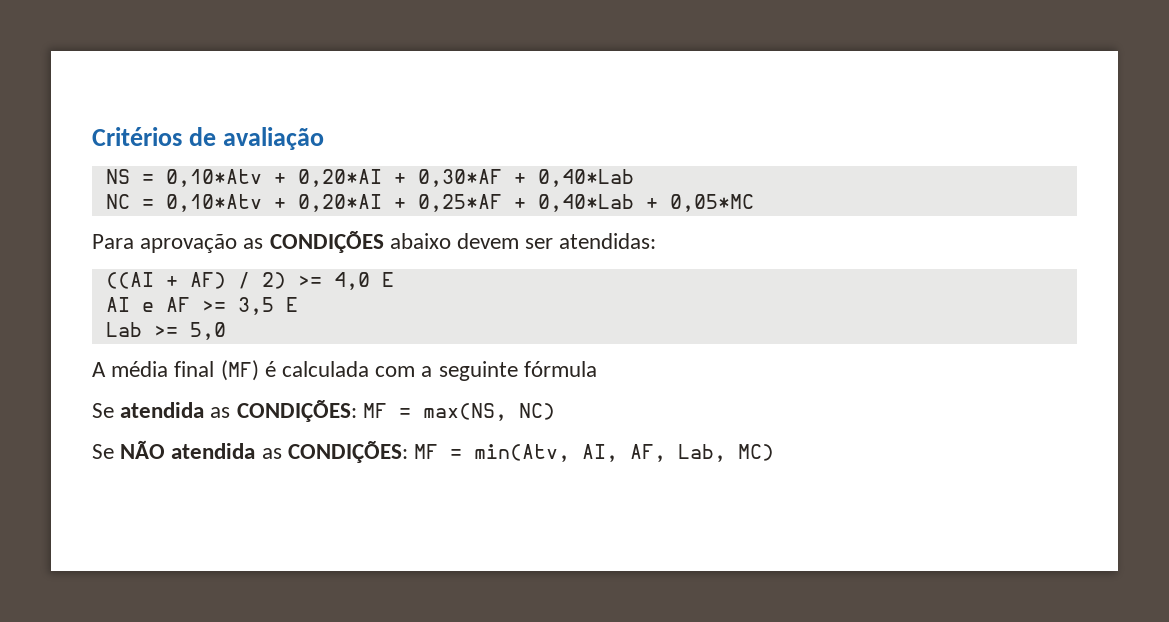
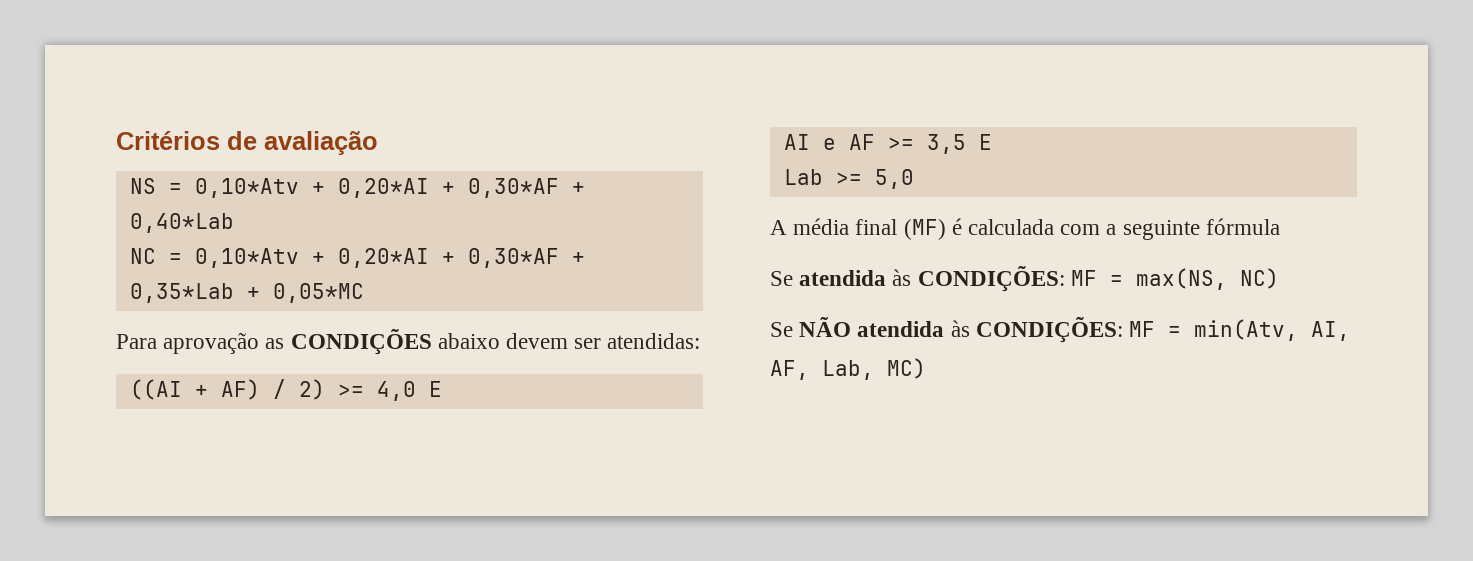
[417,194,634,212] 0,25*AF + 0,40*Lab -> [467,248,585,268] [129,283,234,303] 0,30*AF + 0,35*Lab
[210,407,231,418] as -> [892,269,912,286] às
[261,448,282,459] as -> [950,320,970,337] às

